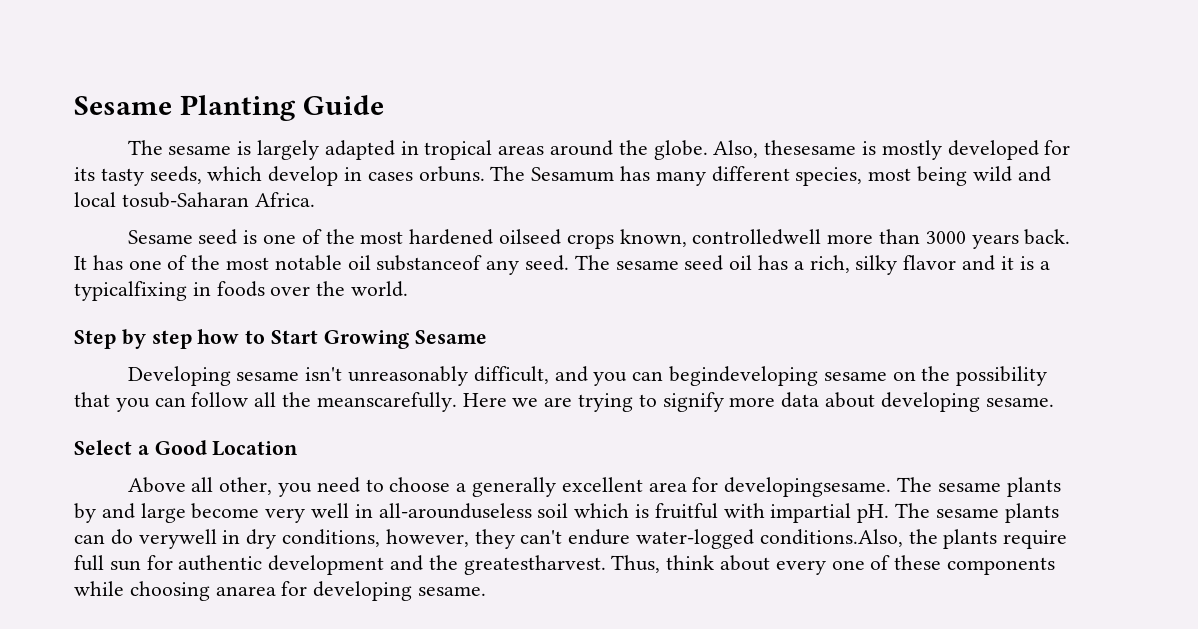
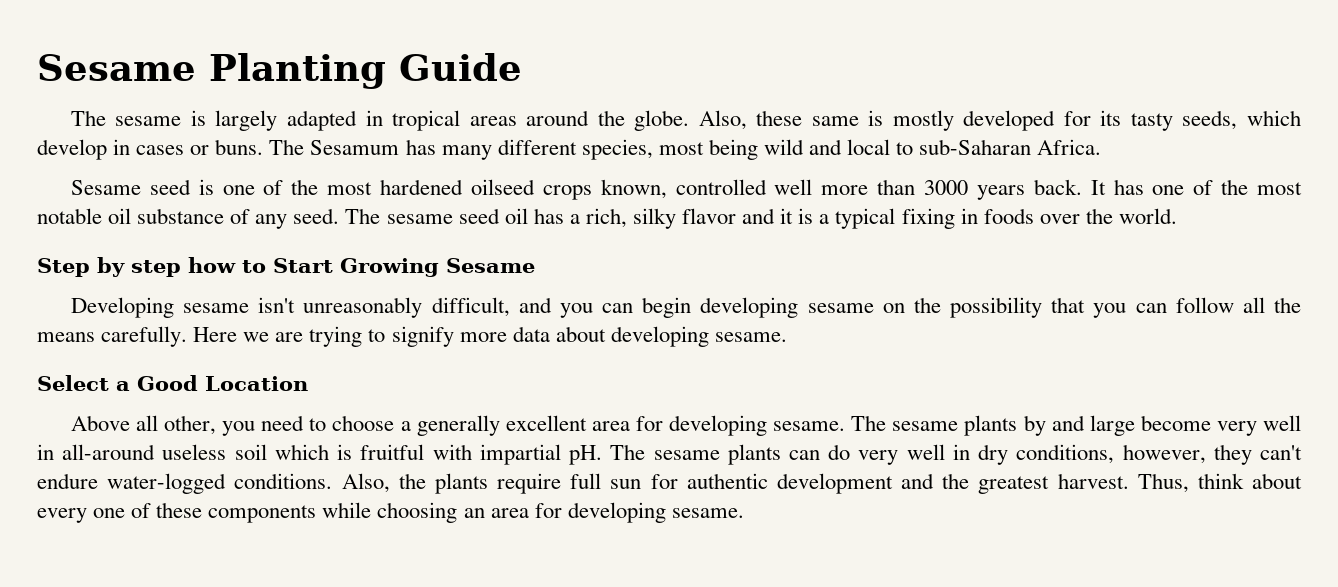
[764,140,857,155] thesesame -> [756,110,859,126] these same
[418,166,485,182] orbuns. -> [190,139,264,155] or buns.
[121,192,249,208] tosub-Saharan -> [896,139,1032,155] to sub-Saharan
[692,229,822,245] controlledwell -> [675,179,813,195] controlled well
[376,255,483,271] substanceof -> [137,208,251,224] substance of
[74,281,187,301] typicalfixing -> [835,208,955,229] typical fixing
[668,366,818,386] begindeveloping -> [642,297,799,318] begin developing
[316,392,457,412] meanscarefully. -> [37,326,188,347] means carefully.
[724,477,892,497] developingsesame. -> [669,415,846,436] developing sesame.
[378,503,532,519] all-arounduseless -> [62,444,227,460] all-around useless
[138,529,217,549] verywell -> [858,444,945,465] very well
[759,529,903,547] conditions.Also, -> [234,473,390,493] conditions. Also,
[463,555,606,575] greatestharvest. -> [978,473,1129,494] greatest harvest.
[215,586,276,596] anarea -> [463,508,529,518] an area

